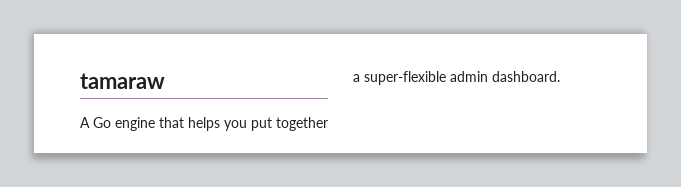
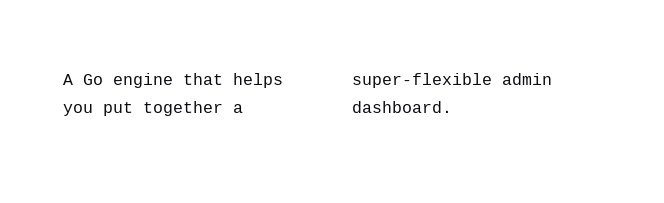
[80,73,165,89] tamaraw // -> (63, 79) none

